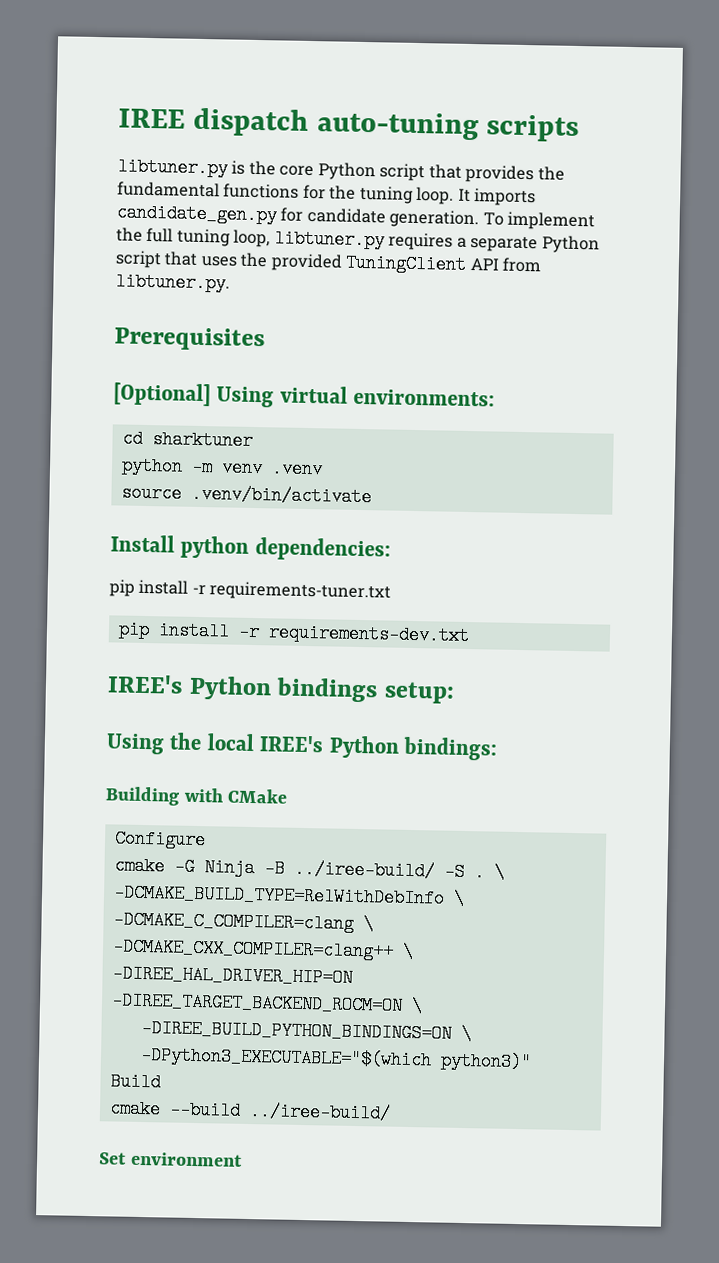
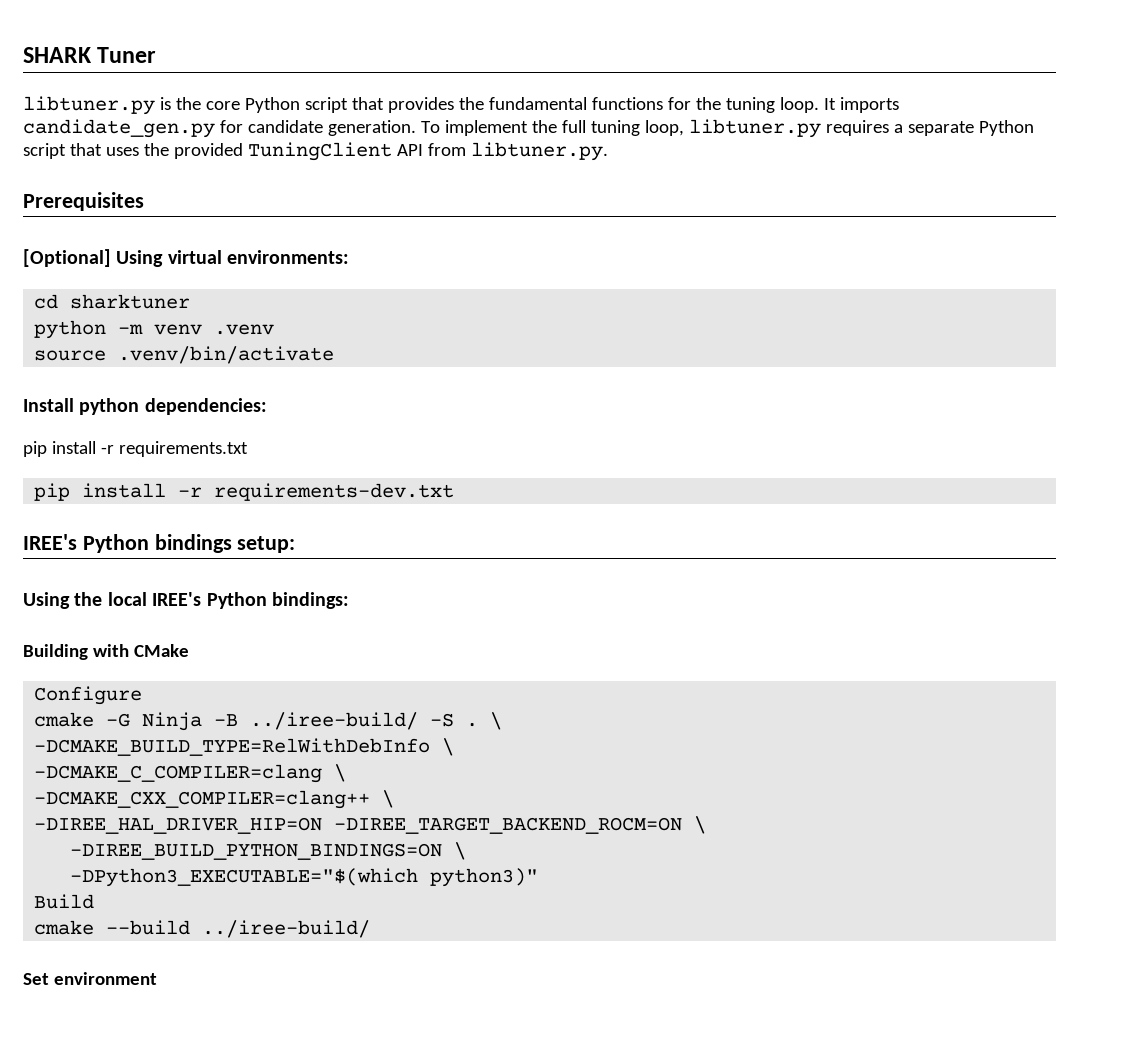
[118,107,580,143] IREE dispatch auto-tuning scripts -> [23,47,157,63] SHARK Tuner
[209,581,392,602] requirements-tuner.txt -> [118,441,248,457] requirements.txt

